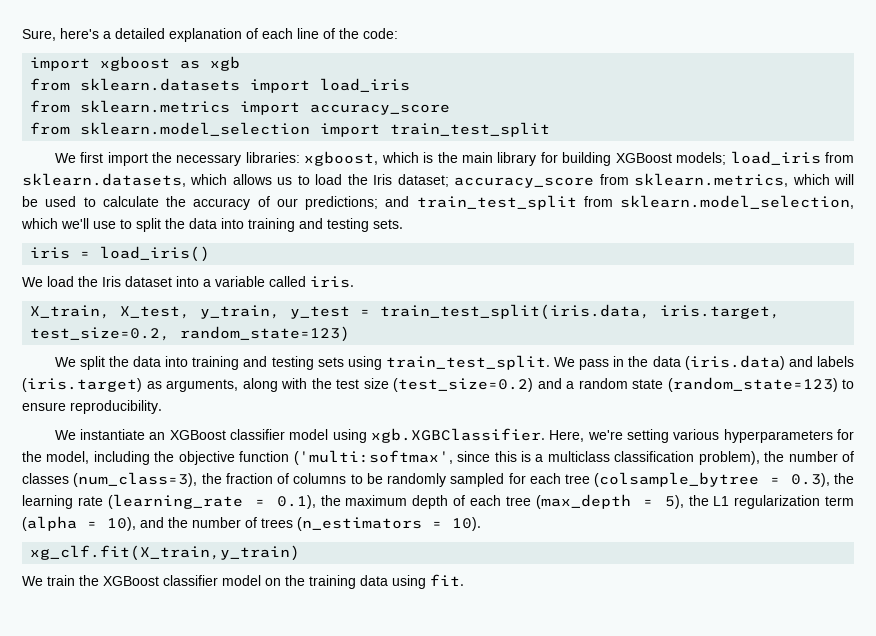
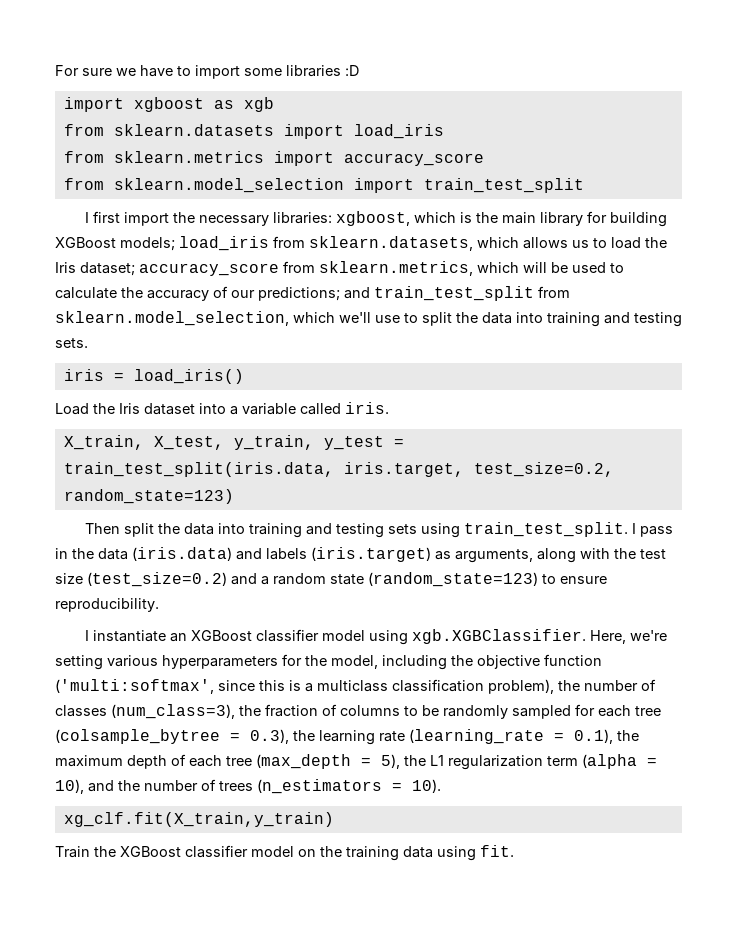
[22,28,398,42] Sure, here's a detailed explanation of each line of the code: -> [55,65,359,79] For sure we have to import some libraries :D
[54,153,76,163] We -> [85,212,90,223] I
[22,276,74,287] We load -> [55,403,89,415] Load
[54,357,76,367] We -> [85,523,121,534] Then
[554,357,576,367] We -> [632,523,637,534] I
[54,430,76,440] We -> [85,630,90,641] I
[22,575,75,586] We train -> [55,846,90,858] Train

